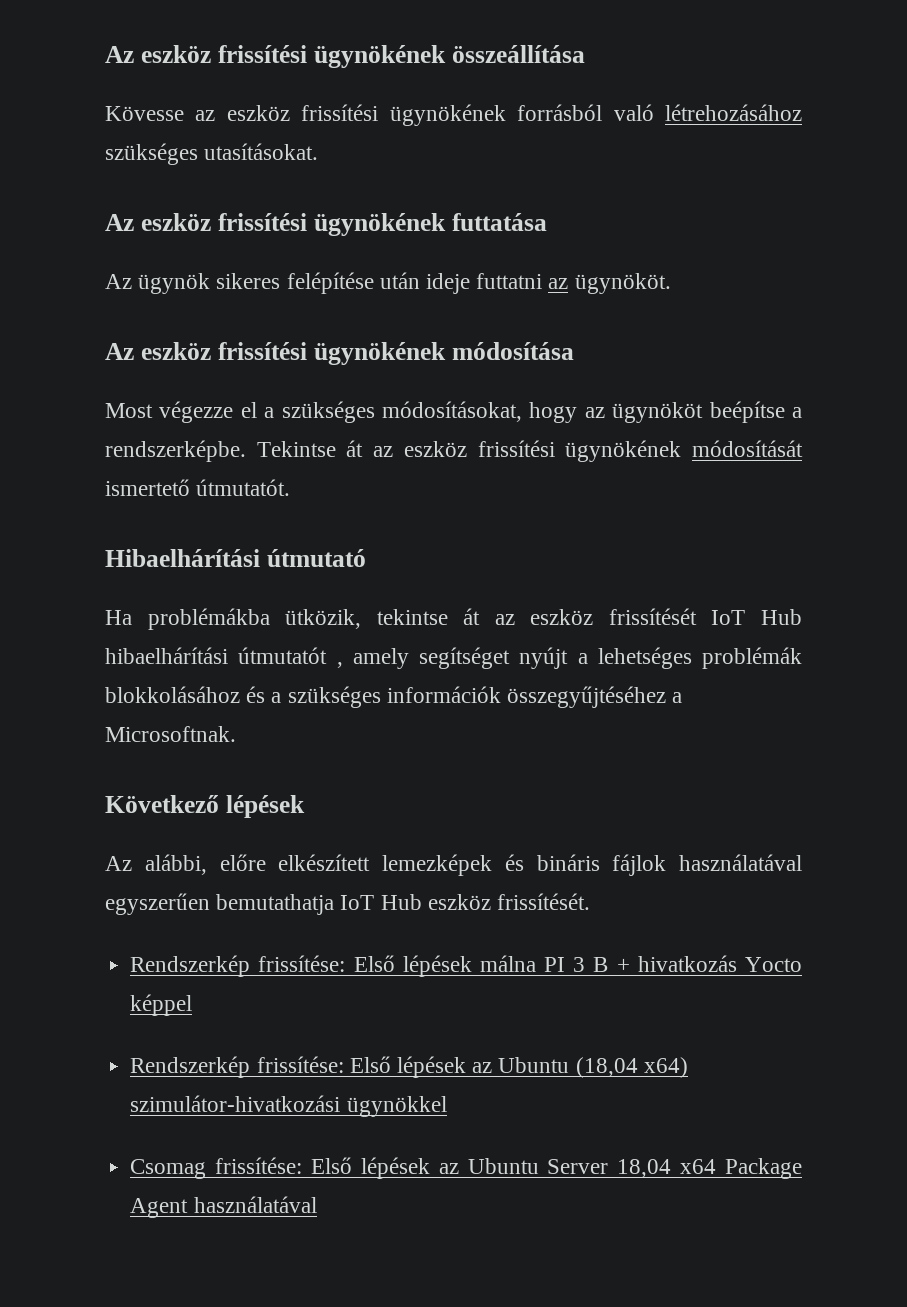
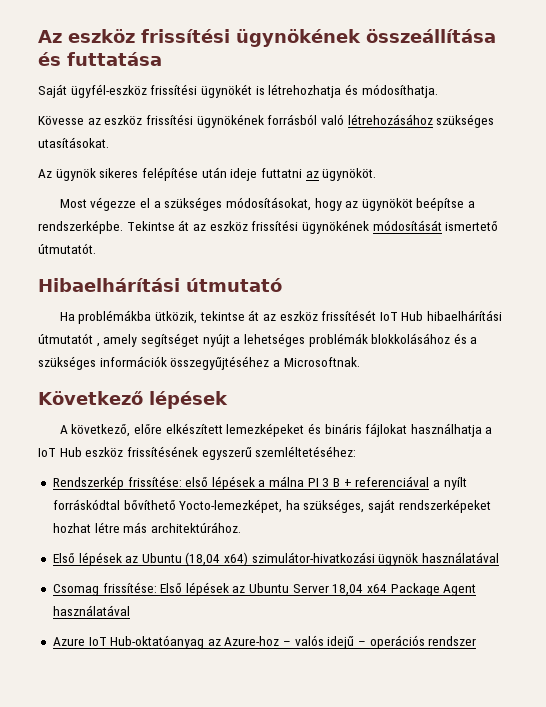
(585, 54) none -> [38,52,162,66] [38,84,438,98] és futtatása // Saját ügyfél-eszköz frissítési ügynökét is létrehozhatja és módosíthatja.
[105,213,547,236] // Az eszköz frissítési ügynökének futtatása -> (109, 142) none
[105,342,574,365] // Az eszköz frissítési ügynökének módosítása -> (377, 174) none
[105,854,207,875] Az alábbi, -> [59,424,131,437] A következő,
[382,854,492,876] lemezképek -> [226,423,305,437] lemezképeket
[612,854,802,876] [105,893,591,915] [130,955,472,977] fájlok használatával egyszerűen bemutathatja IoT Hub eszköz frissítését. // Rendszerkép frissítése: Első lépések -> [365,423,493,437] [38,446,357,460] [52,476,266,490] fájlokat használhatja a IoT Hub eszköz frissítésének egyszerű szemléltetéséhez: // Rendszerkép frissítése: első lépések a
[637,955,802,972] [130,994,193,1016] [130,1056,344,1078] hivatkozás Yocto képpel // Rendszerkép frissítése: -> [355,476,467,490] [52,499,491,513] [52,522,241,533] referenciával a nyílt forráskódtal bővíthető Yocto-lemezképet, ha szükséges, saját rendszerképeket hozhat létre más architektúrához. //
[346,1096,447,1117] ügynökkel -> [378,552,500,566] ügynök használatával
(317, 1204) none -> [52,635,477,649] // Azure IoT Hub-oktatóanyag az Azure-hoz – valós idejű – operációs rendszer

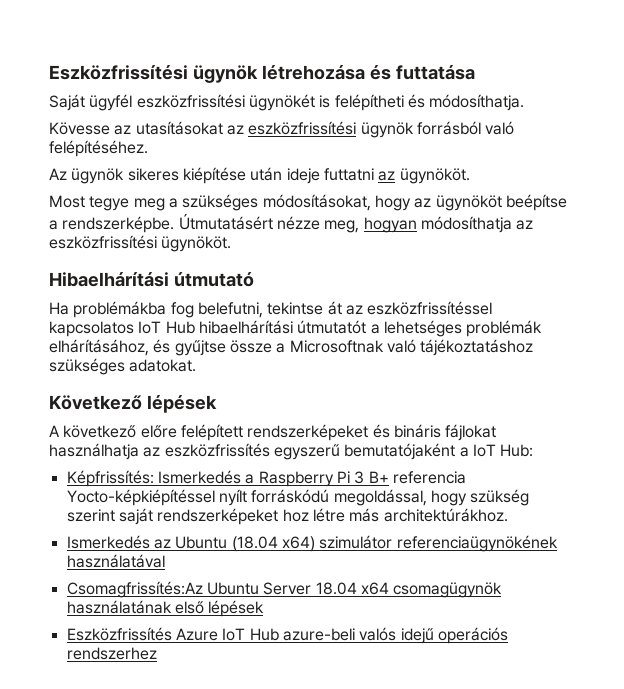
[38,29,496,47] Az eszköz frissítési ügynökének összeállítása -> [49,65,365,83] Eszközfrissítési ügynök létrehozása
[70,84,198,98] ügyfél-eszköz frissítési -> [89,94,245,111] ügyfél eszközfrissítési
[268,84,342,98] létrehozhatja -> [334,94,404,111] felépítheti
[104,114,495,128] [38,137,109,148] eszköz frissítési ügynökének forrásból való létrehozásához szükséges utasításokat. -> [135,121,515,138] [49,140,148,157] utasításokat az eszközfrissítési ügynök forrásból való felépítéséhez.
[141,167,198,181] felépítése -> [182,167,246,184] kiépítése
[90,197,150,211] végezze el -> [89,196,165,211] tegye meg
[126,220,499,234] [38,243,96,254] Tekintse át az eszköz frissítési ügynökének módosítását ismertető útmutatót. -> [178,213,534,233] [49,235,232,252] Útmutatásért nézze meg, hogyan módosíthatja az eszközfrissítési ügynököt.
[154,311,197,324] ütközik, -> [170,302,263,318] fog belefutni,
[279,310,377,321] eszköz frissítését -> [367,301,493,315] [49,321,134,337] eszközfrissítéssel kapcsolatos
[96,333,478,347] [38,356,360,370] [38,391,228,409] [59,423,493,437] [38,446,357,460] [52,476,467,490] [52,499,491,513] [52,522,241,533] [52,552,500,566] [52,582,477,596] [52,605,130,616] [52,635,477,649] , amely segítséget nyújt a lehetséges problémák blokkolásához és a szükséges információk összegyűjtéséhez a Microsoftnak. // Következő lépések // A következő, előre elkészített lemezképeket és bináris fájlokat használhatja a IoT Hub eszköz frissítésének egyszerű szemléltetéséhez: // Rendszerkép frissítése: első lépések a málna PI 3 B + referenciával a nyílt forráskódtal bővíthető Yocto-lemezképet, ha szükséges, saját rendszerképeket hozhat létre más architektúrához. // Első lépések az Ubuntu (18,04 x64) szimulátor-hivatkozási ügynök használatával // Csomag frissítése: Első lépések az Ubuntu Server 18,04 x64 Package Agent használatával // Azure IoT Hub-oktatóanyag az Azure-hoz – valós idejű – operációs rendszer -> [370,320,543,337] [49,339,534,356] [49,358,197,375] [49,395,217,413] [49,424,497,441] [49,443,534,460] [66,470,466,487] [66,489,530,506] [66,508,508,525] [66,535,558,552] [66,554,165,568] [66,581,503,598] [66,600,265,617] [66,627,508,644] [66,647,157,660] a lehetséges problémák elhárításához, és gyűjtse össze a Microsoftnak való tájékoztatáshoz szükséges adatokat. // Következő lépések // A következő előre felépített rendszerképeket és bináris fájlokat használhatja az eszközfrissítés egyszerű bemutatójaként a IoT Hub: // Képfrissítés: Ismerkedés a Raspberry Pi 3 B+ referencia Yocto-képkiépítéssel nyílt forráskódú megoldással, hogy szükség szerint saját rendszerképeket hoz létre más architektúrákhoz. // Ismerkedés az Ubuntu (18.04 x64) szimulátor referenciaügynökének használatával // Csomagfrissítés:Az Ubuntu Server 18.04 x64 csomagügynök használatának első lépések // Eszközfrissítés Azure IoT Hub azure-beli valós idejű operációs rendszerhez

